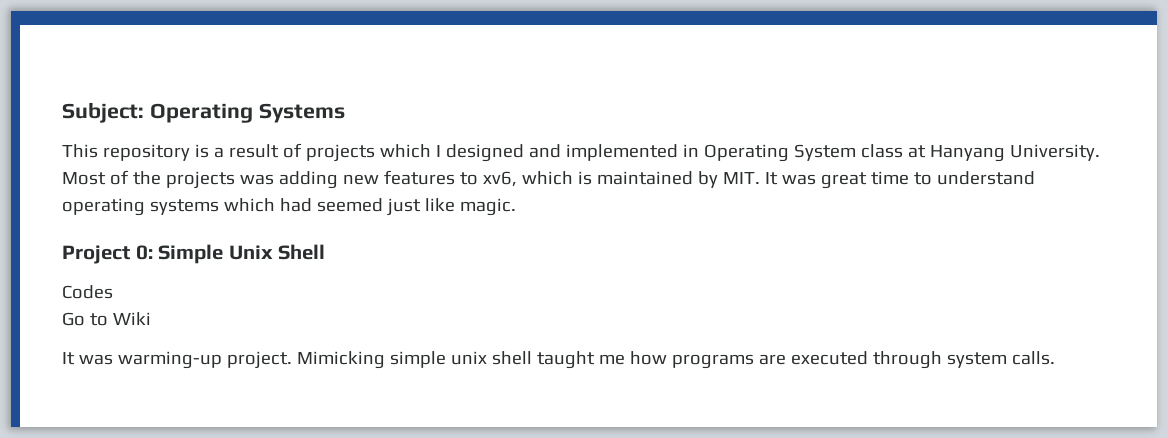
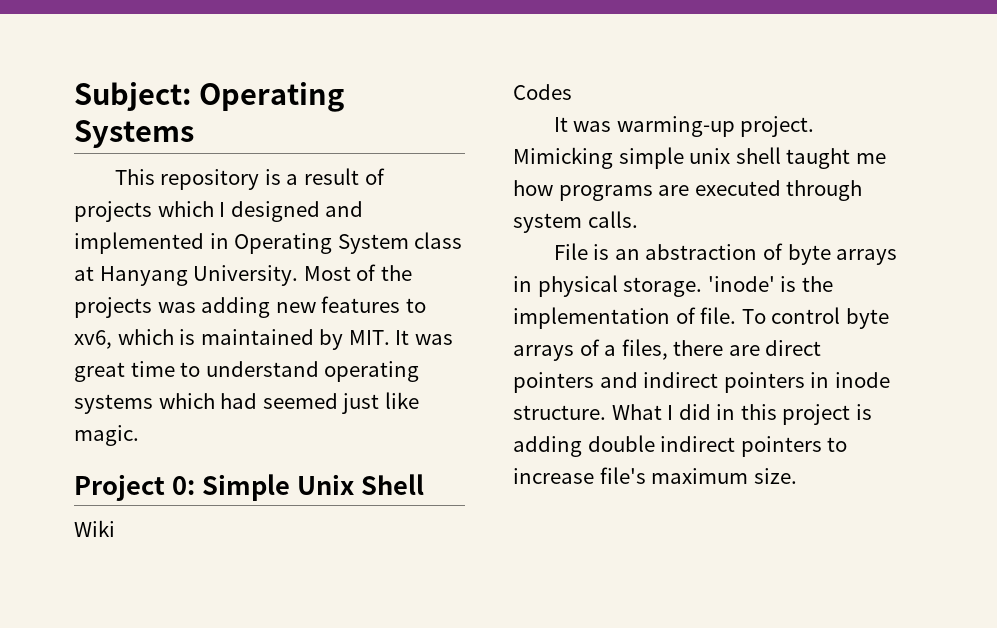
(326, 252) none -> [74,520,115,537] // Wiki
[62,312,151,326] // Go to Wiki -> (572, 92) none
(1055, 358) none -> [553,243,898,265] [513,275,833,297] [513,307,889,329] [513,339,822,361] [513,372,890,393] [513,404,872,425] [513,435,848,457] [513,467,797,484] // File is an abstraction of byte arrays in physical storage. 'inode' is the implementation of file. To control byte arrays of a files, there are direct pointers and indirect pointers in inode structure. What I did in this project is adding double indirect pointers to increase file's maximum size.

